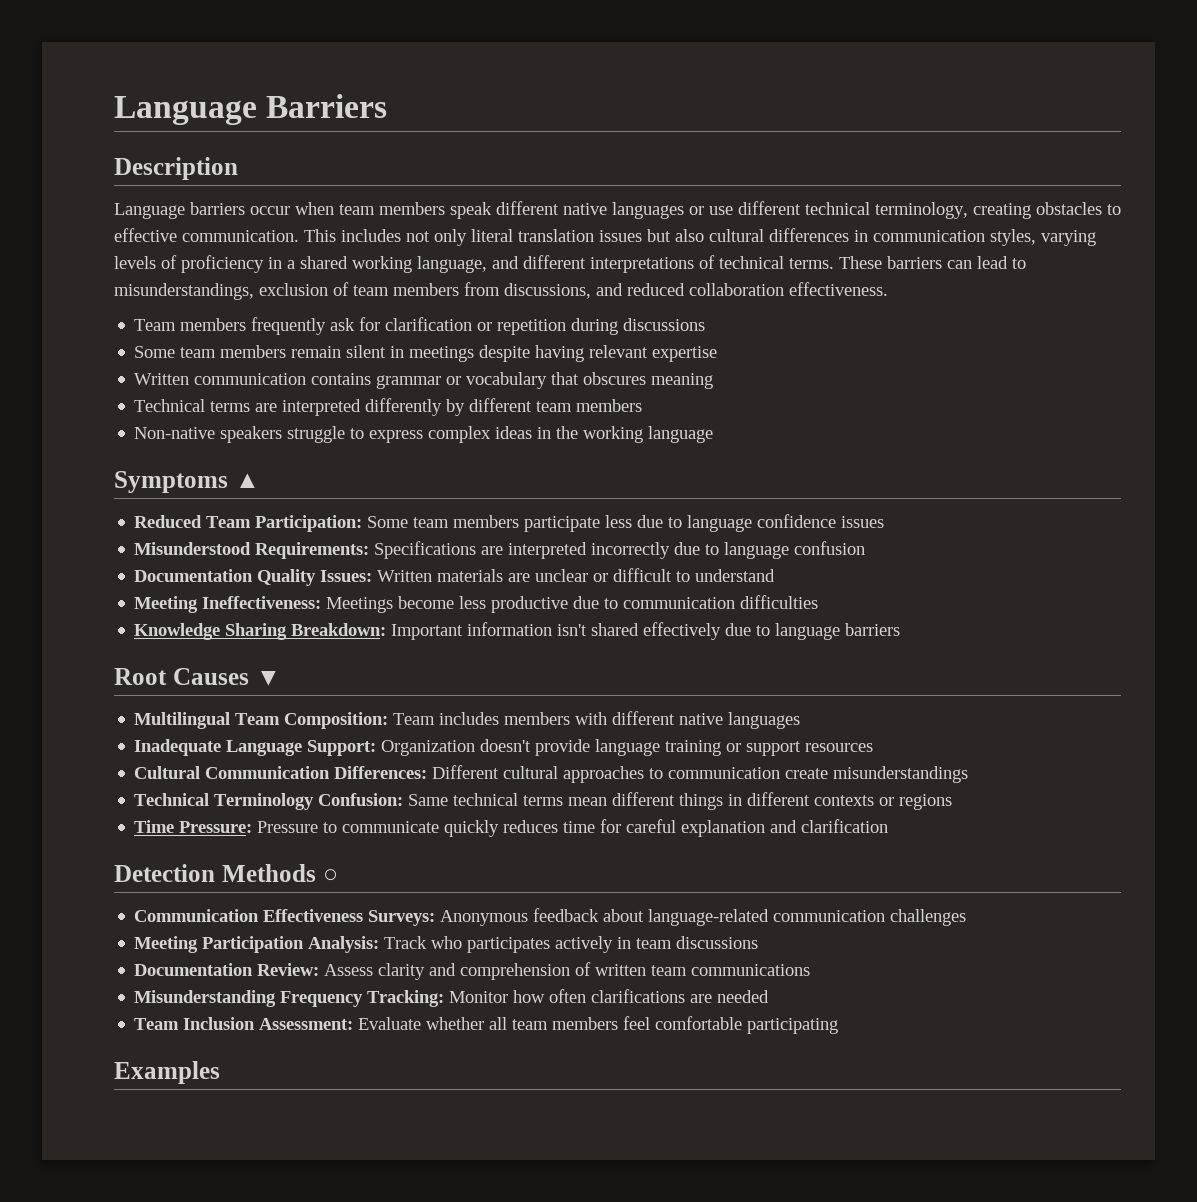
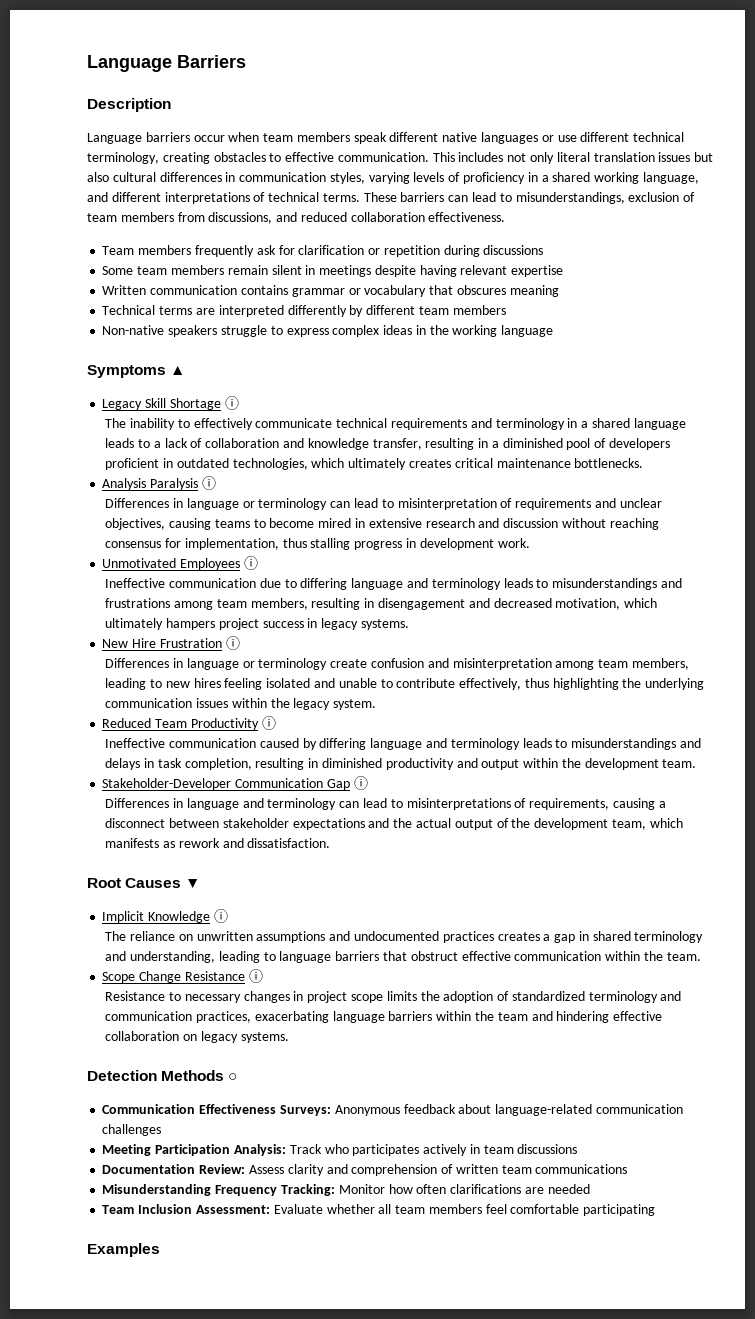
[134,514,885,532] [134,541,866,559] [134,568,776,586] [134,595,819,613] [134,622,901,640] [114,668,281,686] [134,711,801,729] [134,739,874,756] [134,765,969,783] [134,792,953,810] [134,819,889,837] Reduced Team Participation: Some team members participate less due to language confidence issues // Misunderstood Requirements: Specifications are interpreted incorrectly due to language confusion // Documentation Quality Issues: Written materials are unclear or difficult to understand // Meeting Ineffectiveness: Meetings become less productive due to communication difficulties // Knowledge Sharing Breakdown: Important information isn't shared effectively due to language barriers // Root Causes ▼ // Multilingual Team Composition: Team includes members with different native languages // Inadequate Language Support: Organization doesn't provide language training or support resources // Cultural Communication Differences: Different cultural approaches to communication create misunderstandings // Technical Terminology Confusion: Same technical terms mean different things in different contexts or regions // Time Pressure: Pressure to communicate quickly reduces time for careful explanation and clarification -> [102,396,239,410] [105,418,686,430] [105,438,671,450] [105,458,644,470] [102,476,216,490] [105,498,662,510] [105,518,659,530] [105,538,530,550] [102,556,258,570] [105,578,682,590] [105,598,658,610] [105,618,410,630] [102,636,240,650] [105,658,689,670] [105,678,705,690] [105,698,377,710] [102,716,276,730] [105,738,701,750] [105,758,697,770] [102,776,368,790] [105,798,666,810] [105,818,683,830] [105,838,331,848] [87,878,201,889] [102,909,228,923] [105,931,704,943] [105,951,701,963] [102,969,263,983] [105,991,682,1003] [105,1011,663,1023] [105,1031,289,1043] Legacy Skill Shortage ⓘ // The inability to effectively communicate technical requirements and terminology in a shared language leads to a lack of collaboration and knowledge transfer, resulting in a diminished pool of developers proficient in outdated technologies, which ultimately creates critical maintenance bottlenecks. // Analysis Paralysis ⓘ // Differences in language or terminology can lead to misinterpretation of requirements and unclear objectives, causing teams to become mired in extensive research and discussion without reaching consensus for implementation, thus stalling progress in development work. // Unmotivated Employees ⓘ // Ineffective communication due to differing language and terminology leads to misunderstandings and frustrations among team members, resulting in disengagement and decreased motivation, which ultimately hampers project success in legacy systems. // New Hire Frustration ⓘ // Differences in language or terminology create confusion and misinterpretation among team members, leading to new hires feeling isolated and unable to contribute effectively, thus highlighting the underlying communication issues within the legacy system. // Reduced Team Productivity ⓘ // Ineffective communication caused by differing language and terminology leads to misunderstandings and delays in task completion, resulting in diminished productivity and output within the development team. // Stakeholder-Developer Communication Gap ⓘ // Differences in language and terminology can lead to misinterpretations of requirements, causing a disconnect between stakeholder expectations and the actual output of the development team, which manifests as rework and dissatisfaction. // Root Causes ▼ // Implicit Knowledge ⓘ // The reliance on unwritten assumptions and undocumented practices creates a gap in shared terminology and understanding, leading to language barriers that obstruct effective communication within the team. // Scope Change Resistance ⓘ // Resistance to necessary changes in project scope limits the adoption of standardized terminology and communication practices, exacerbating language barriers within the team and hindering effective collaboration on legacy systems.

